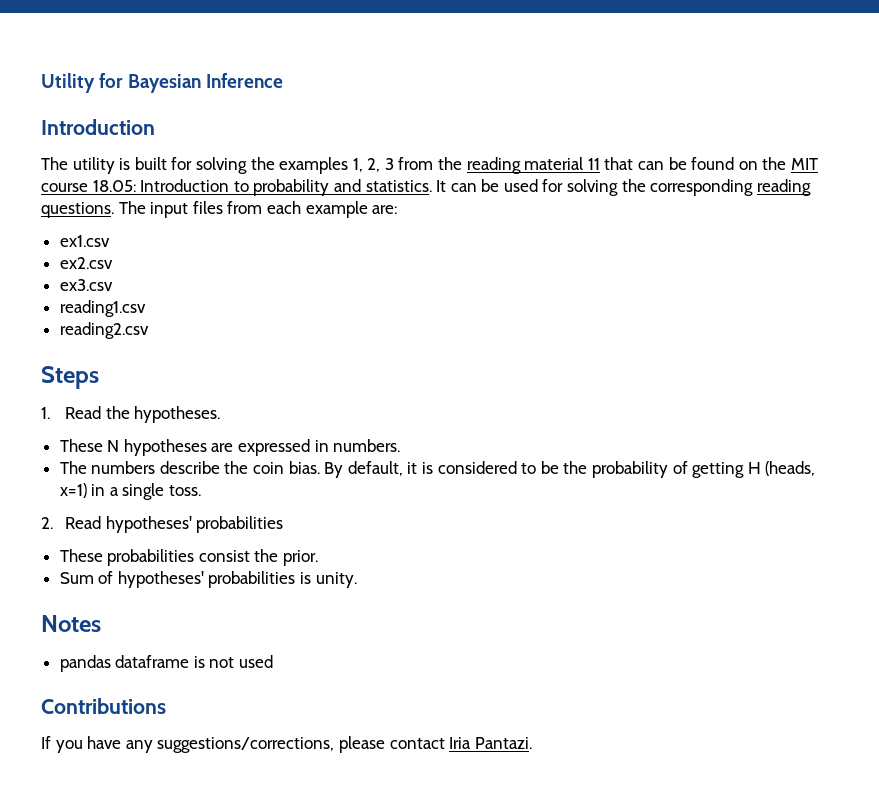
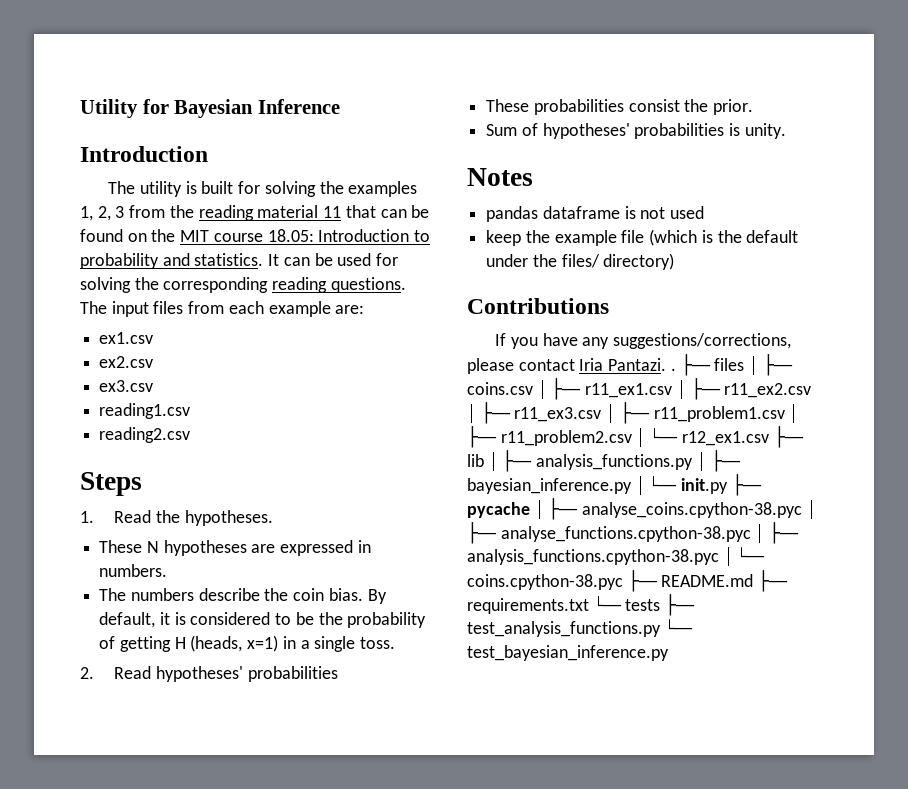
(274, 661) none -> [486,229,799,246] [486,253,675,270] // keep the example file (which is the default under the files/ directory)
(532, 743) none -> [670,354,793,376] [467,378,812,400] [467,402,799,424] [467,426,804,448] [467,450,741,472] [467,474,762,496] [467,498,816,520] [467,522,800,544] [467,547,766,566] [467,570,789,592] [467,594,696,616] [467,619,693,637] [467,645,669,661] . ├── files │ ├── coins.csv │ ├── r11_ex1.csv │ ├── r11_ex2.csv │ ├── r11_ex3.csv │ ├── r11_problem1.csv │ ├── r11_problem2.csv │ └── r12_ex1.csv ├── lib │ ├── analysis_functions.py │ ├── bayesian_inference.py │ └── init.py ├── pycache │ ├── analyse_coins.cpython-38.pyc │ ├── analyse_functions.cpython-38.pyc │ ├── analysis_functions.cpython-38.pyc │ └── coins.cpython-38.pyc ├── README.md ├── requirements.txt └── tests ├── test_analysis_functions.py └── test_bayesian_inference.py

